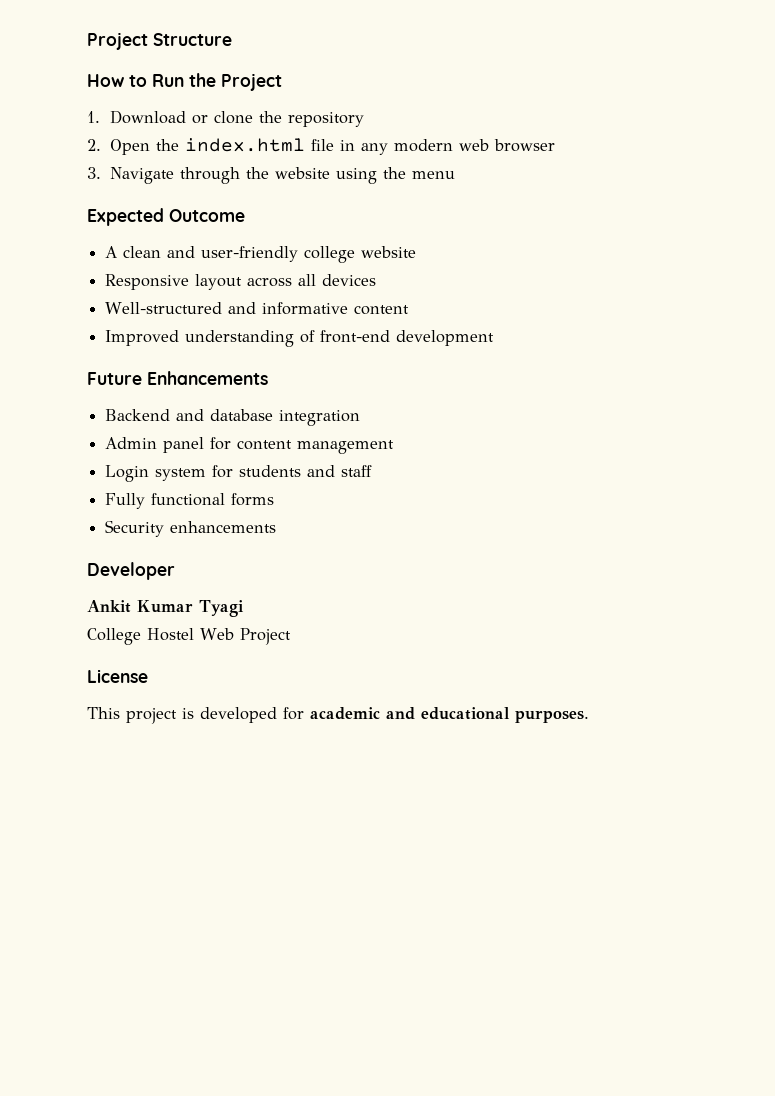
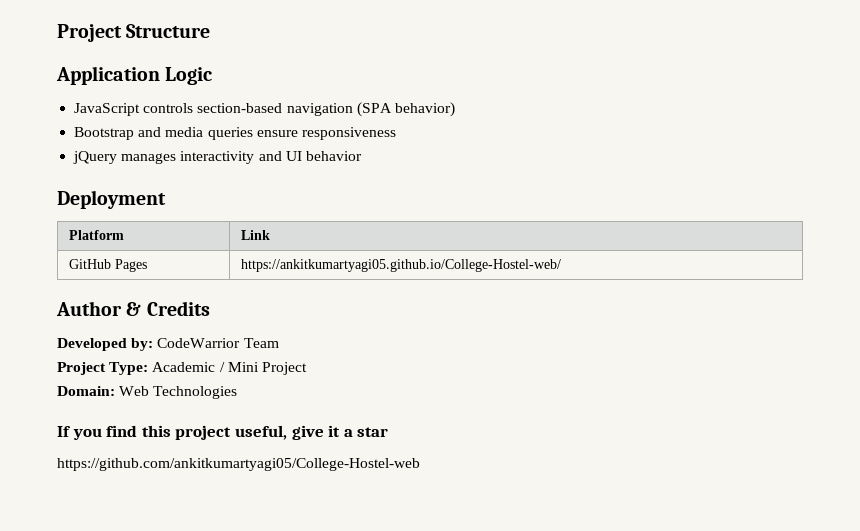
[87,73,282,91] [87,110,364,127] [87,138,555,155] [87,167,455,184] [87,208,245,226] [105,246,417,263] [105,274,377,290] [105,302,410,315] [105,330,495,347] [87,371,268,385] [105,409,361,426] [105,437,395,454] [105,465,373,482] [105,493,275,509] [105,520,277,537] [87,562,175,580] [87,600,244,617] [87,628,291,645] [87,669,148,683] [87,707,589,724] How to Run the Project // 1. Download or clone the repository // 2. Open the index.html file in any modern web browser // 3. Navigate through the website using the menu // Expected Outcome // A clean and user-friendly college website // Responsive layout across all devices // Well-structured and informative content // Improved understanding of front-end development // Future Enhancements // Backend and database integration // Admin panel for content management // Login system for students and staff // Fully functional forms // Security enhancements // Developer // Ankit Kumar Tyagi // College Hostel Web Project // License // This project is developed for academic and educational purposes. -> [56,66,213,85] [74,102,455,117] [74,127,396,140] [73,151,362,164] [57,190,166,209] [68,230,124,240] [240,230,270,240] [68,259,147,272] [240,259,561,272] [56,301,210,316] [57,338,279,351] [57,362,307,375] [57,386,238,399] [57,425,389,440] [57,458,420,471] Application Logic // JavaScript controls section-based navigation (SPA behavior) // Bootstrap and media queries ensure responsiveness // jQuery manages interactivity and UI behavior // Deployment // Platform | Link // GitHub Pages | https://ankitkumartyagi05.github.io/College-Hostel-web/ // Author & Credits // Developed by: CodeWarrior Team // Project Type: Academic / Mini Project // Domain: Web Technologies // If you find this project useful, give it a star // https://github.com/ankitkumartyagi05/College-Hostel-web

